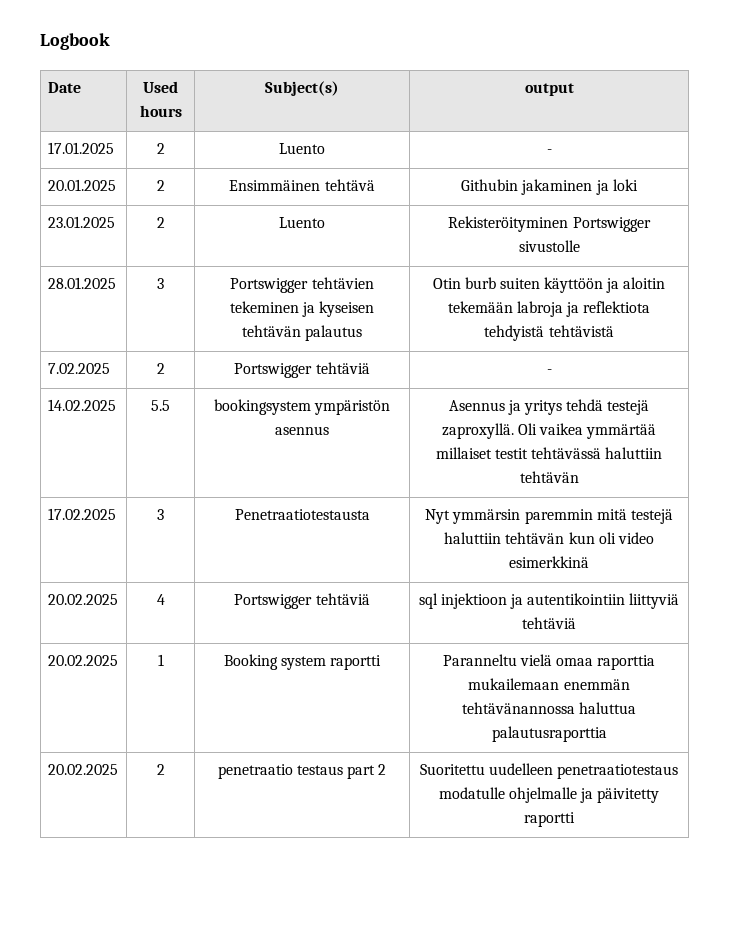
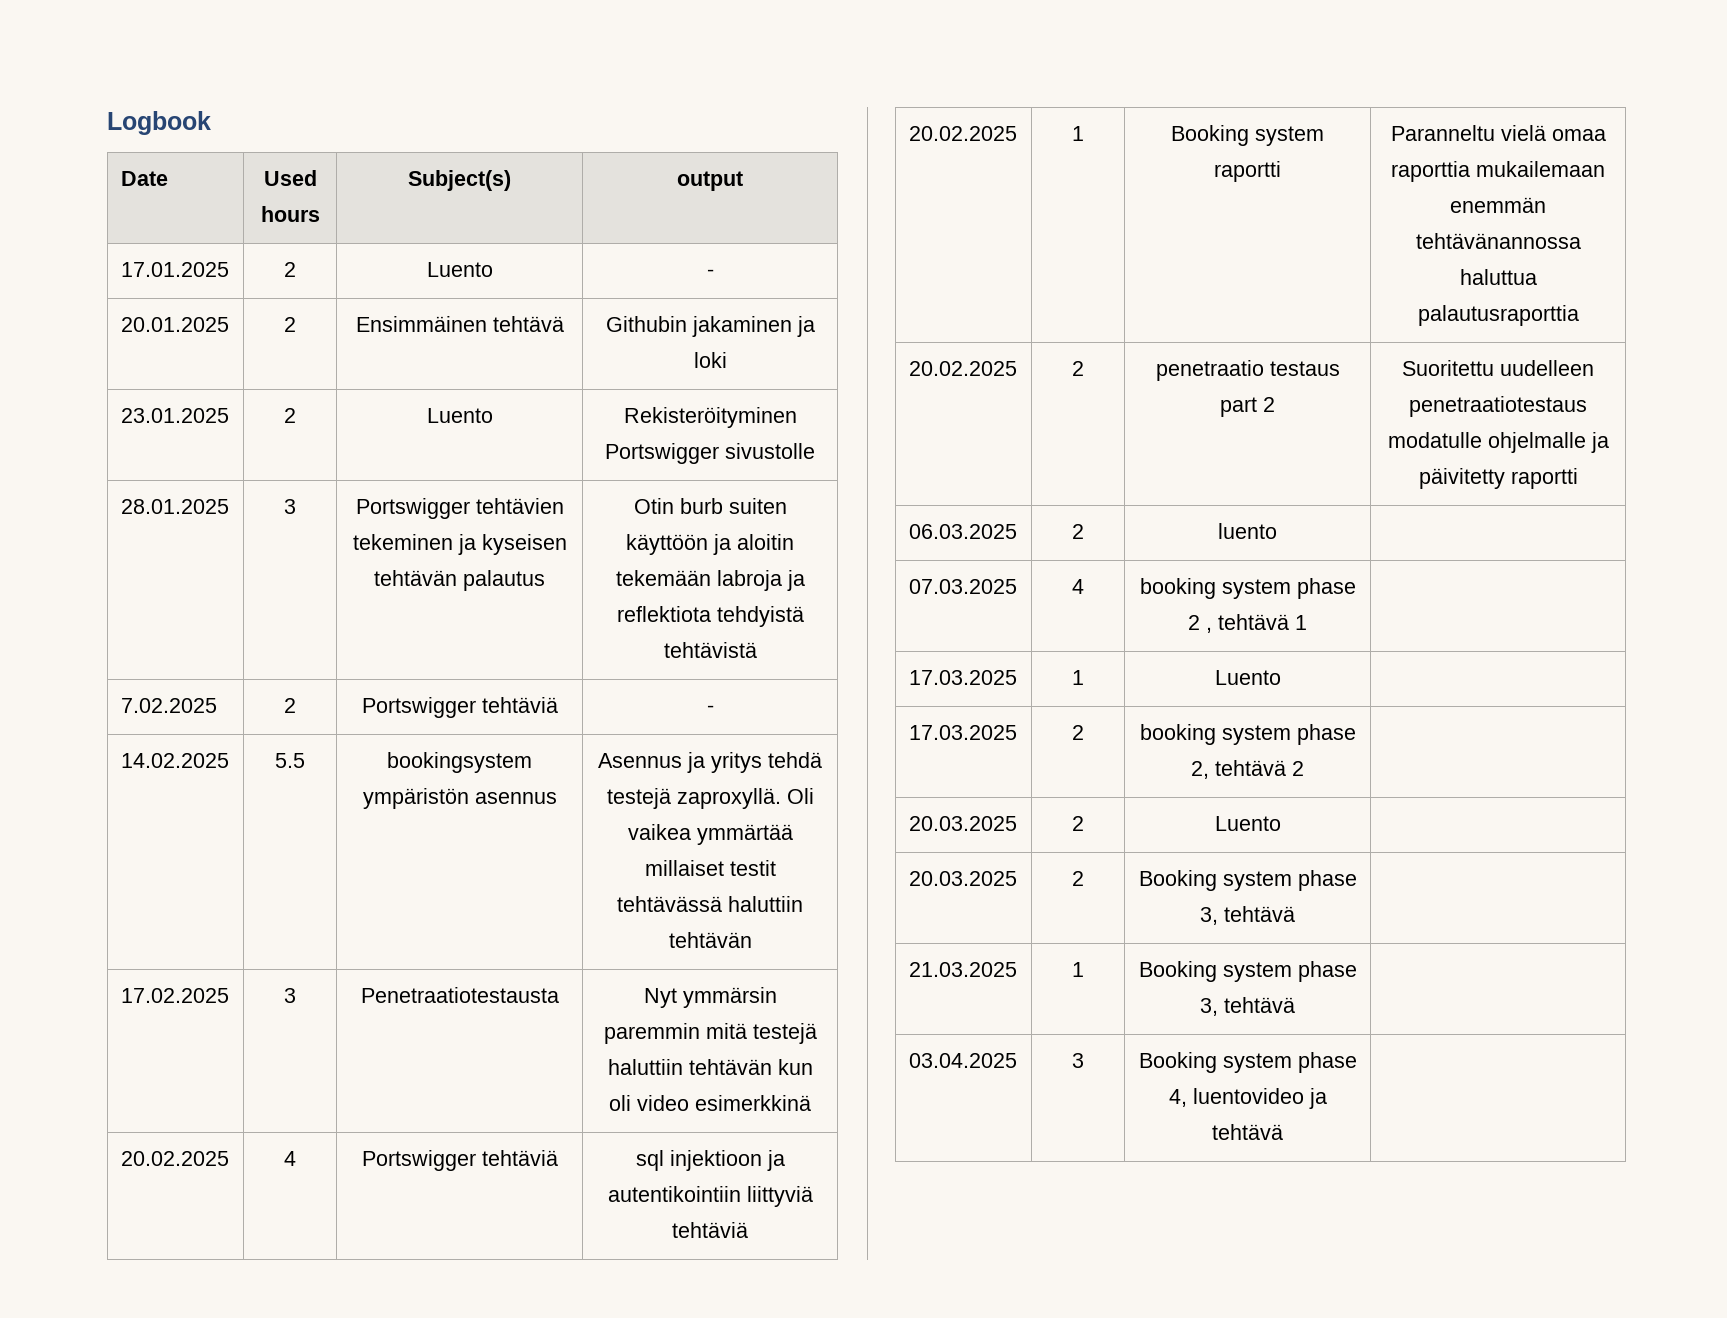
(575, 819) none -> [908,524,1017,539] [1072,524,1084,539] [1218,523,1277,539] [908,579,1017,594] [1072,579,1084,594] [1139,578,1356,599] [1188,614,1307,633] [908,670,1017,685] [1072,670,1084,685] [1214,670,1281,685] [908,725,1017,740] [1072,725,1084,740] [1139,724,1356,745] [1191,760,1304,779] [908,816,1017,831] [1072,816,1084,831] [1214,816,1281,831] [908,871,1017,886] [1072,871,1084,886] [1138,870,1357,891] [1200,906,1295,925] [908,962,1017,977] [1072,962,1084,977] [1138,961,1357,982] [1200,997,1295,1016] [908,1053,1017,1068] [1072,1053,1084,1068] [1138,1052,1357,1073] [1168,1088,1327,1109] [1212,1124,1283,1140] // 06.03.2025 | 2 | luento | // 07.03.2025 | 4 | booking system phase 2 , tehtävä 1 | // 17.03.2025 | 1 | Luento | // 17.03.2025 | 2 | booking system phase 2, tehtävä 2 | // 20.03.2025 | 2 | Luento | // 20.03.2025 | 2 | Booking system phase 3, tehtävä | // 21.03.2025 | 1 | Booking system phase 3, tehtävä | // 03.04.2025 | 3 | Booking system phase 4, luentovideo ja tehtävä |

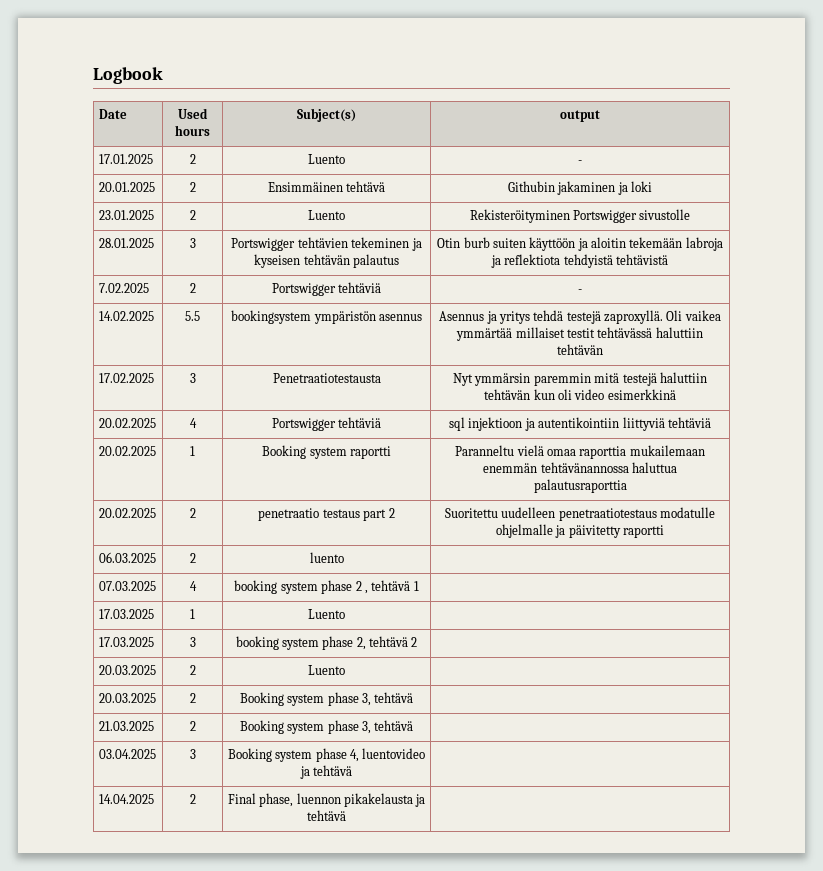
[1072,725,1084,740] 2 -> [189,637,196,647] 3
[1072,962,1084,977] 1 -> [189,721,196,731] 2
(1283, 1132) none -> [98,794,154,804] [189,794,196,804] [227,793,426,807] [307,810,346,821] // 14.04.2025 | 2 | Final phase, luennon pikakelausta ja tehtävä |

